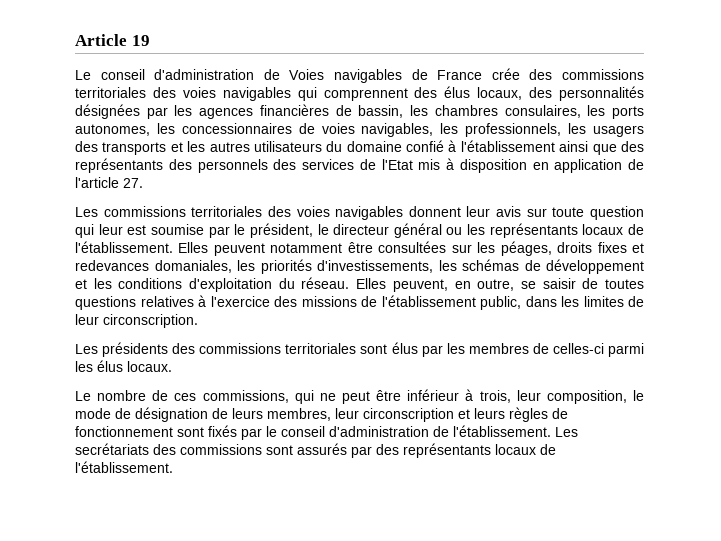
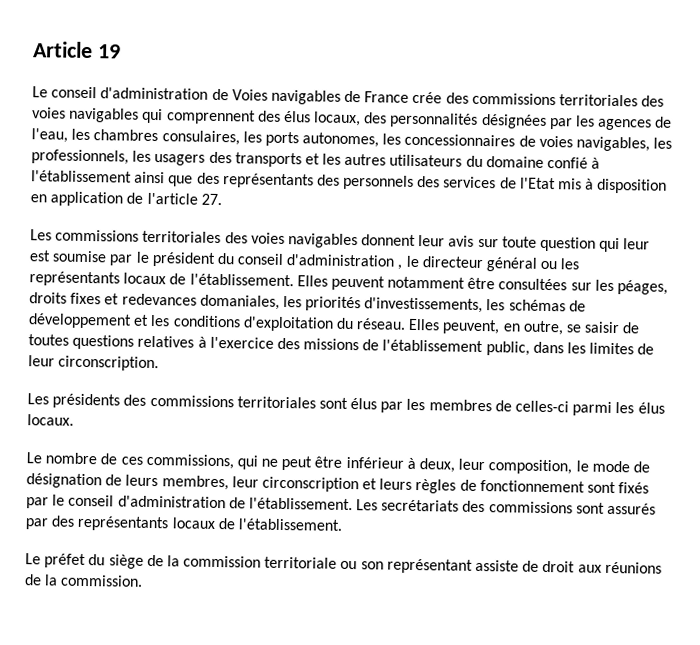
[259,104,404,118] financières de bassin, -> [654,116,673,128] [31,128,68,143] de l'eau,
[249,223,313,238] président, -> [151,251,403,270] président du conseil d'administration ,
[479,390,511,403] trois, -> [419,458,456,473] deux,
(173, 467) none -> [25,553,662,574] [24,574,144,587] // Le préfet du siège de la commission territoriale ou son représentant assiste de droit aux réunions de la commission.

